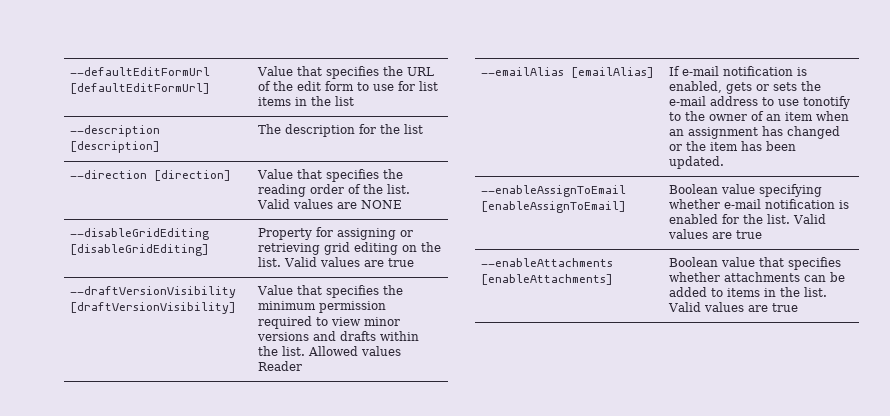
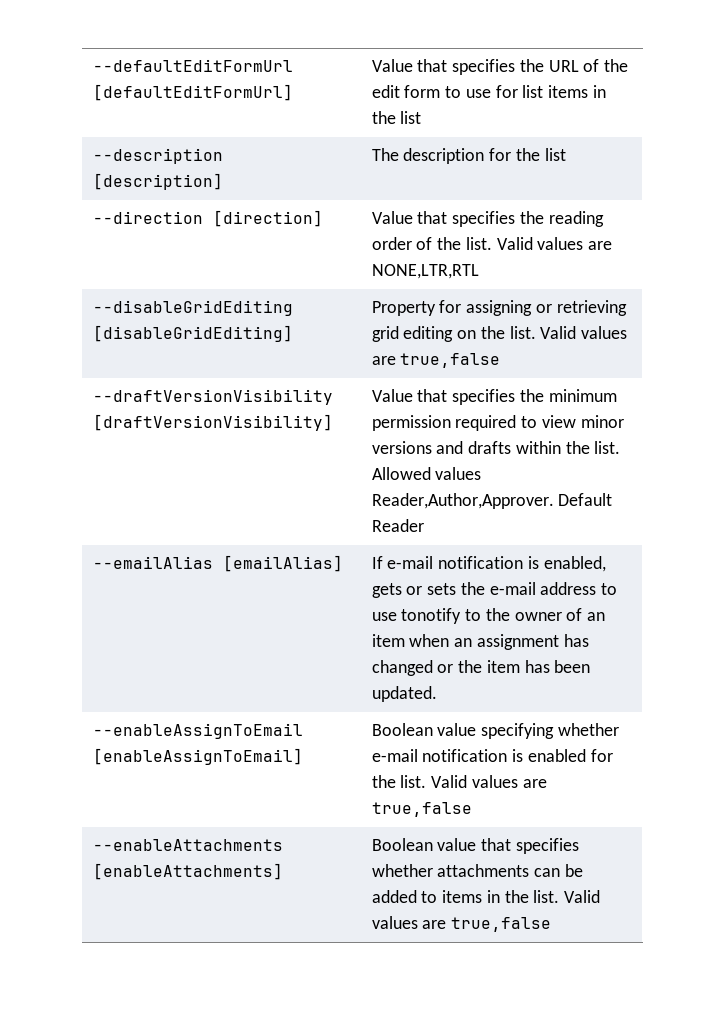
[337,200,403,209] are NONE -> [587,241,612,250] [371,264,479,279] are NONE,LTR,RTL
[388,258,415,267] true -> [400,353,501,368] true,false
(402, 351) none -> [371,493,613,509] Reader,Author,Approver. Default
[736,230,763,239] true -> [371,802,472,817] true,false
[772,303,799,312] true -> [451,917,552,932] true,false

